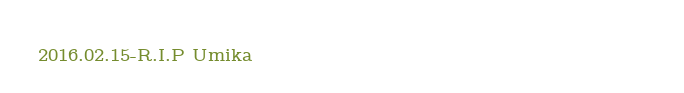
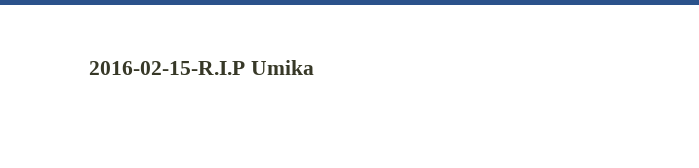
[38,49,185,61] 2016.02.15-R.I.P -> [89,61,245,75] 2016-02-15-R.I.P

